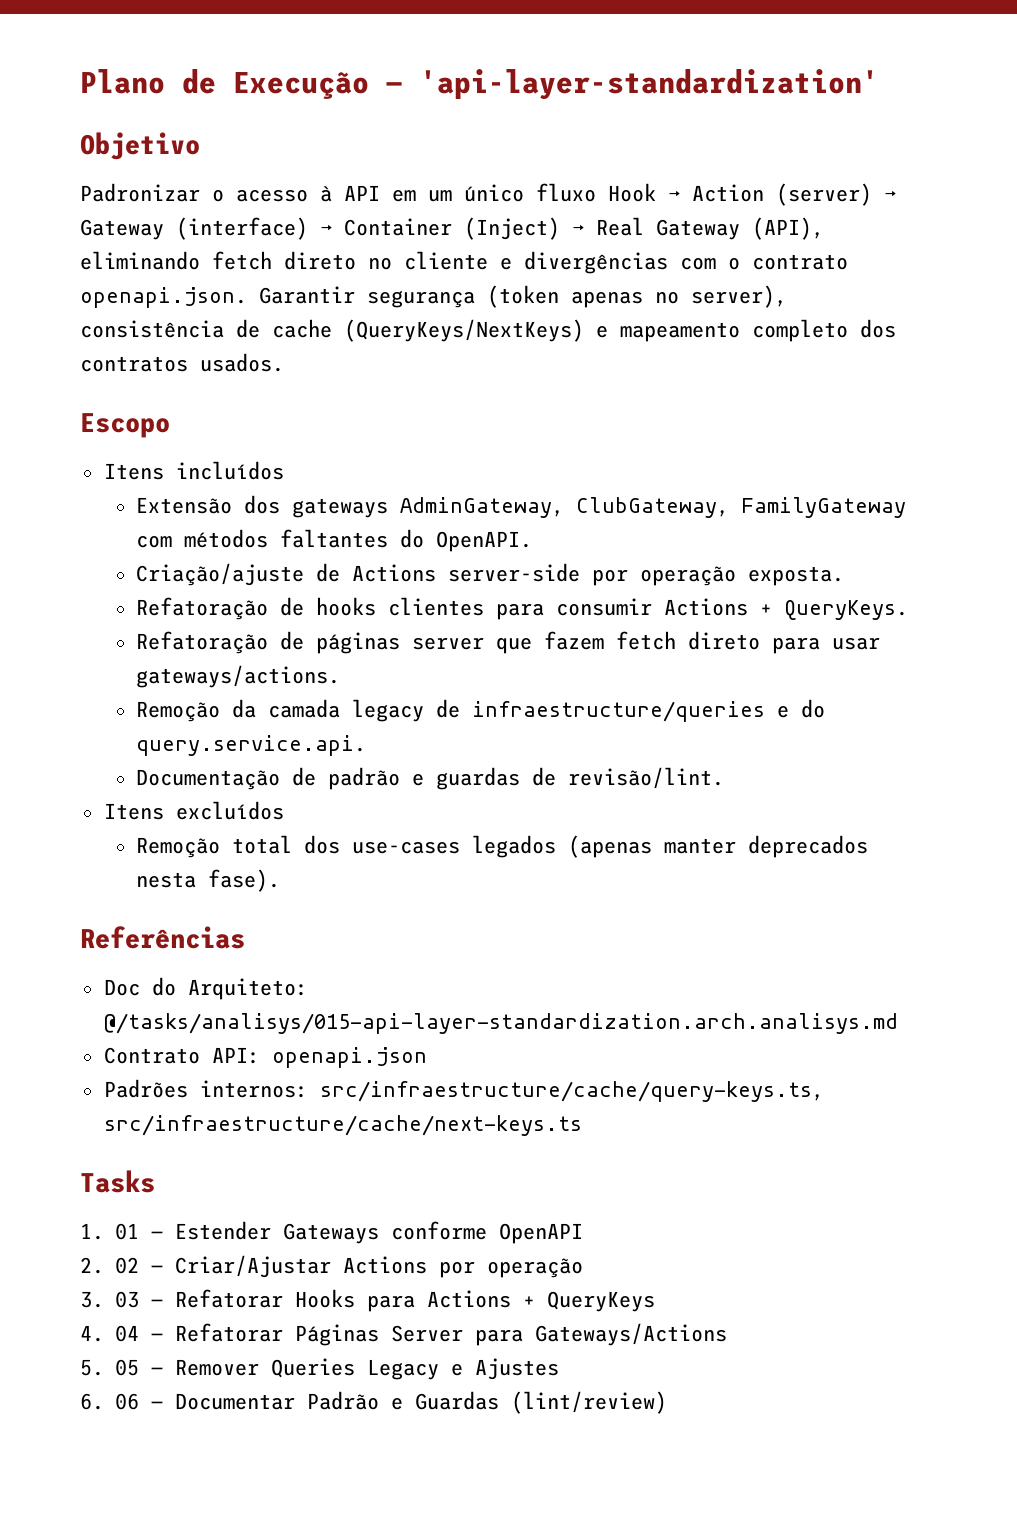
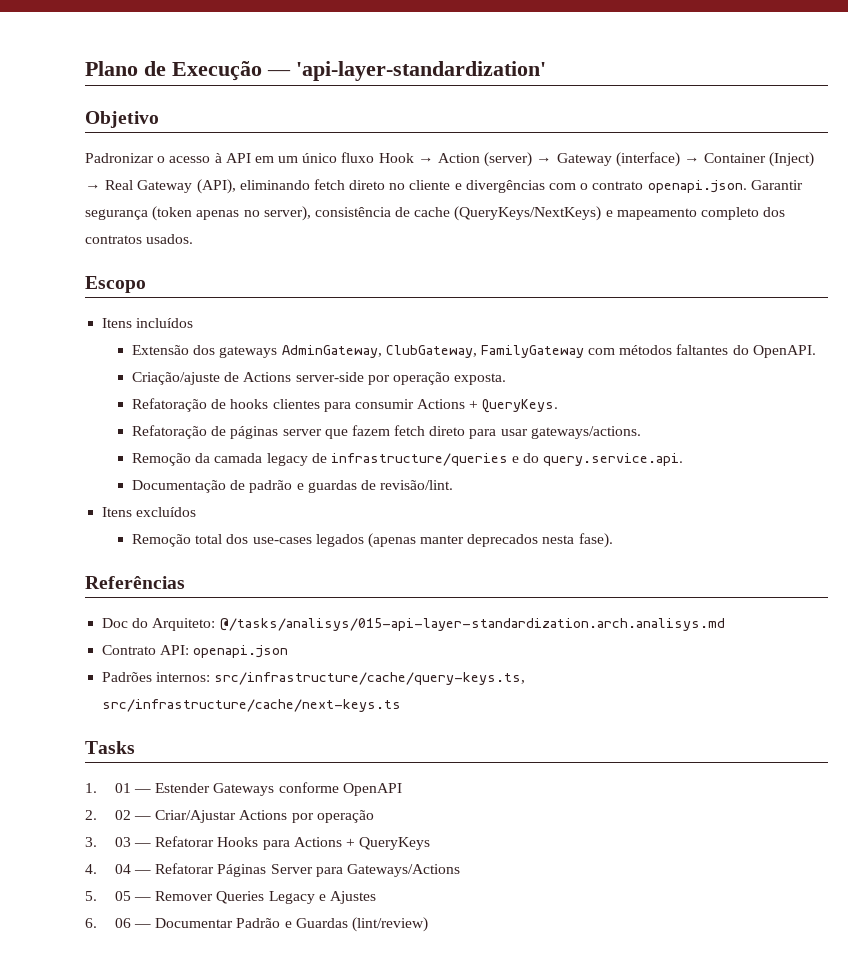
[471,701,765,722] infraestructure/queries -> [330,453,508,466] infrastructure/queries
[319,1081,824,1102] [103,1115,582,1136] src/infraestructure/cache/query-keys.ts, src/infraestructure/cache/next-keys.ts -> [214,672,526,685] [102,699,402,712] src/infrastructure/cache/query-keys.ts, src/infrastructure/cache/next-keys.ts

